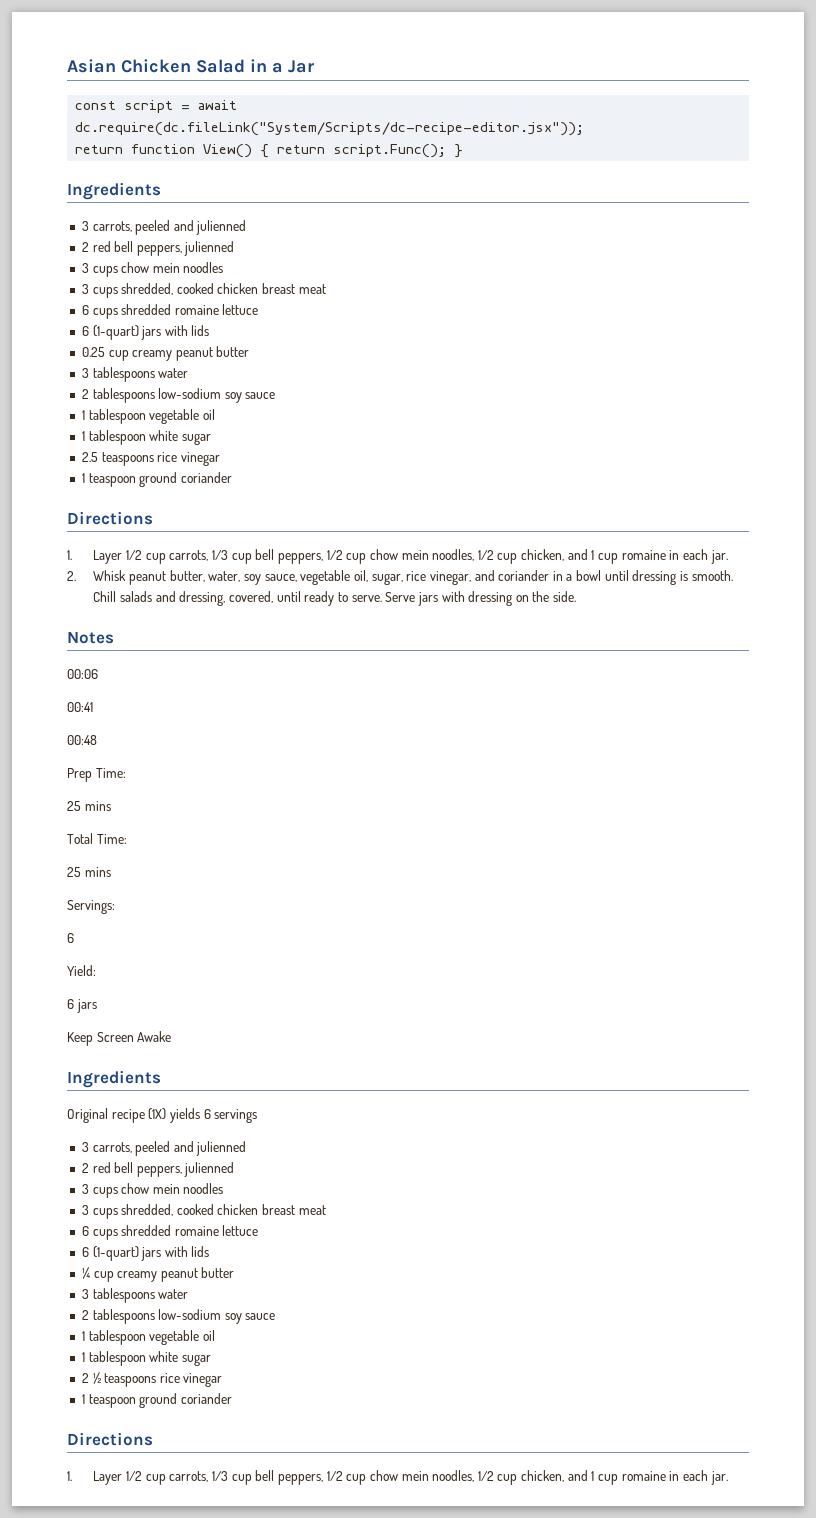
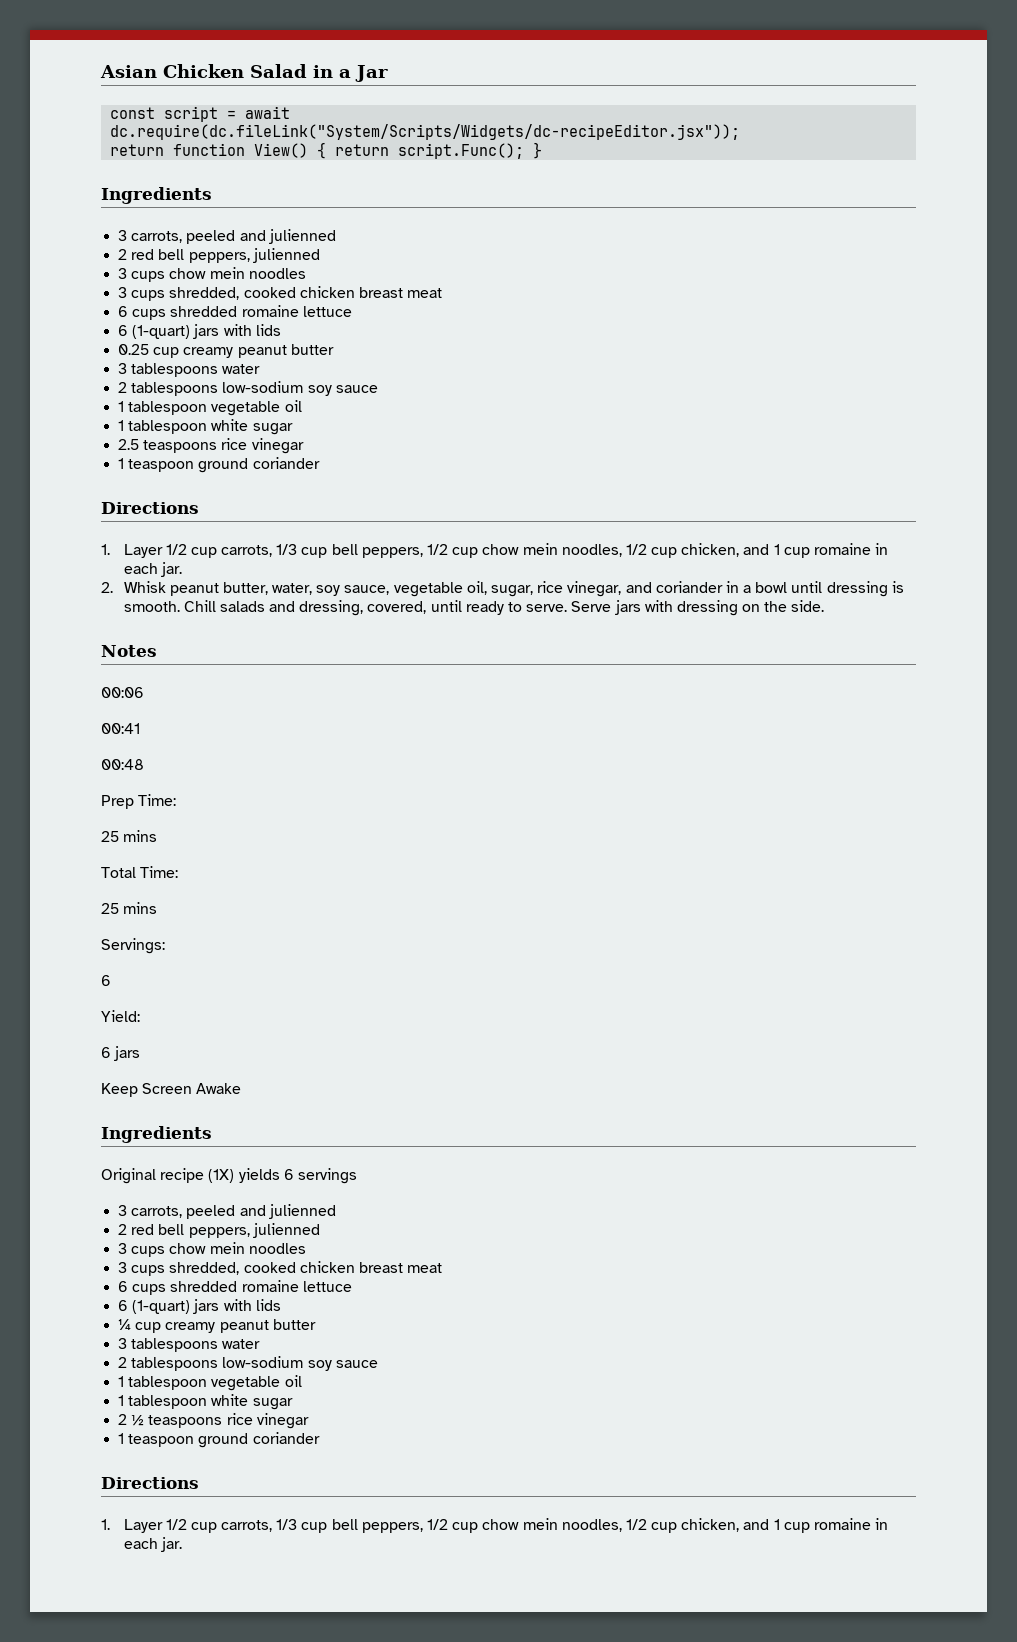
[75,122,585,136] dc.require(dc.fileLink("System/Scripts/dc-recipe-editor.jsx")); -> [110,124,741,140] dc.require(dc.fileLink("System/Scripts/Widgets/dc-recipeEditor.jsx"));

